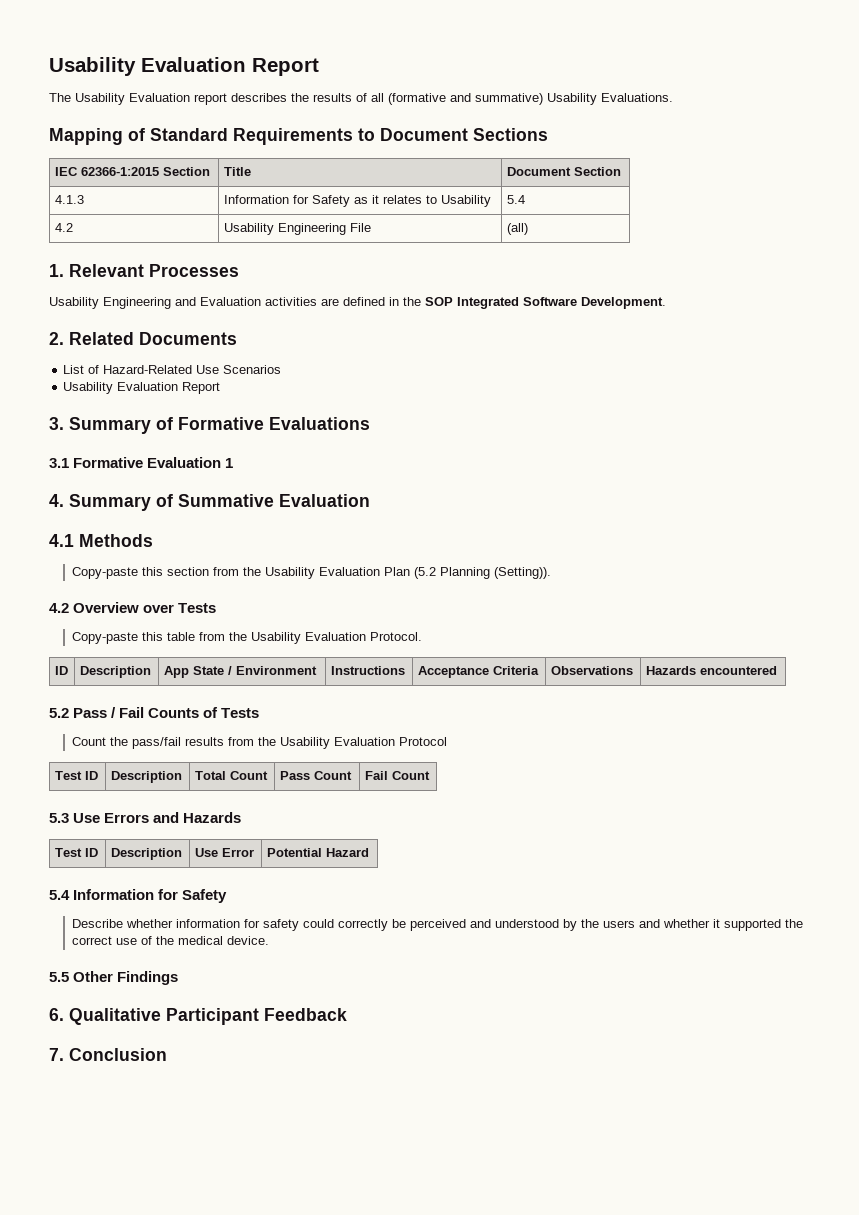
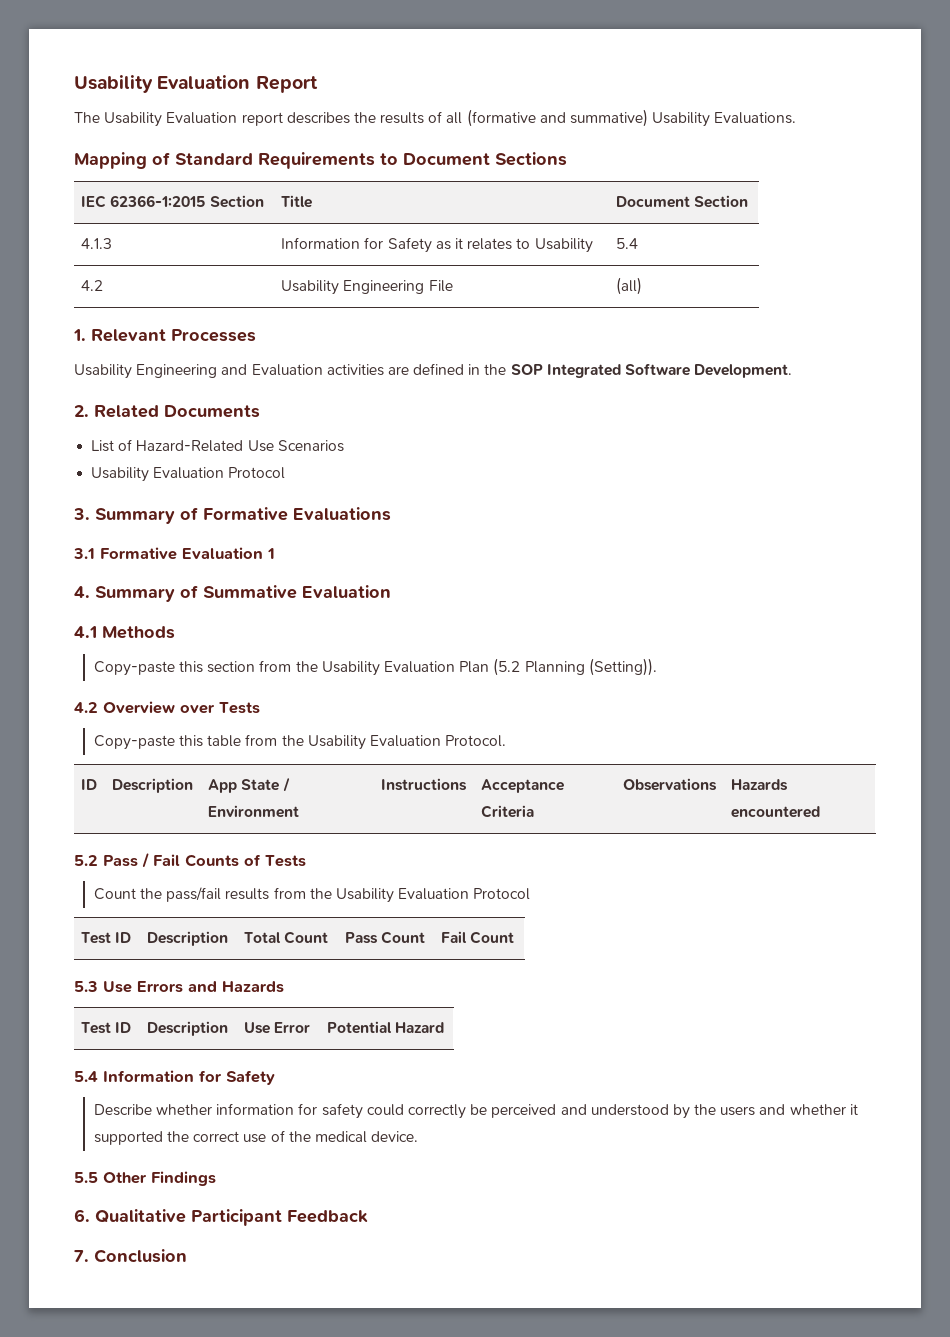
[182,382,221,394] Report -> [228,467,286,479] Protocol

